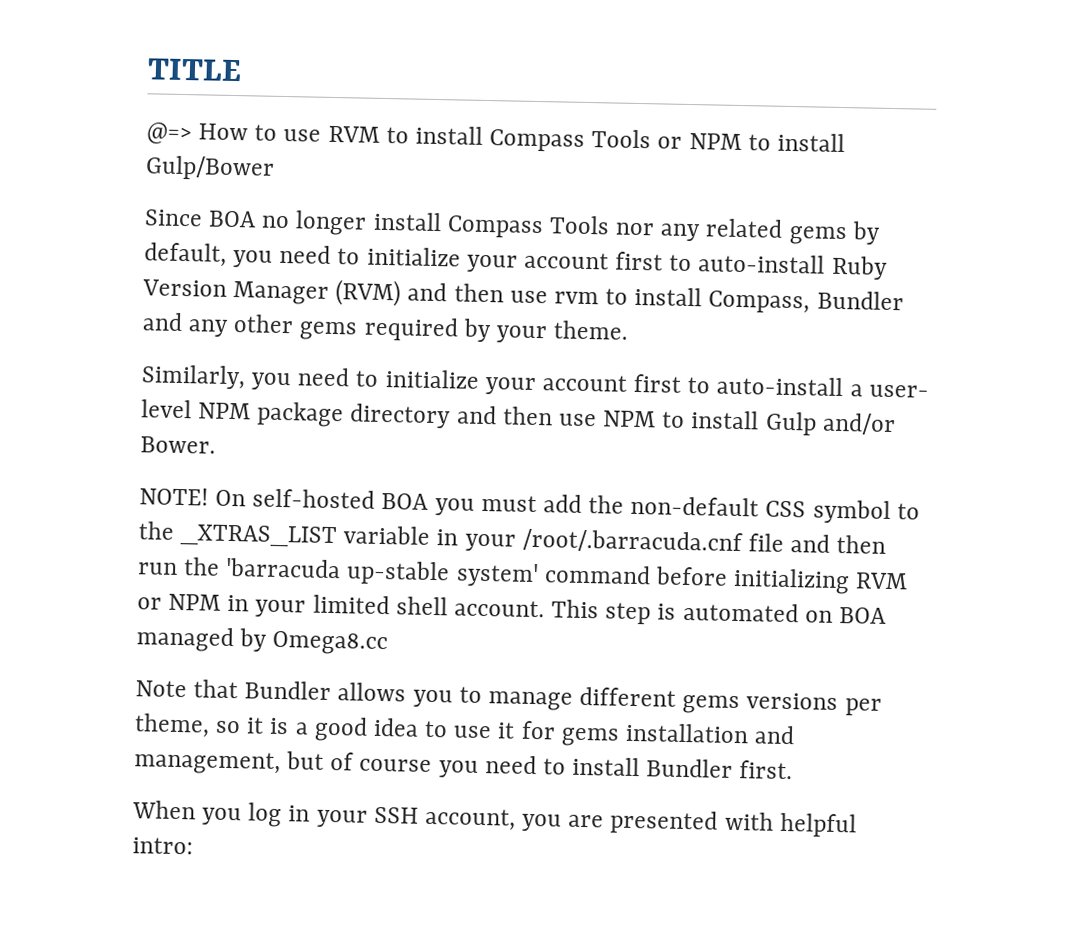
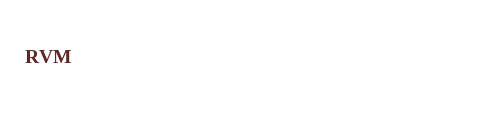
[147,58,242,82] [146,122,845,153] [145,155,275,181] [144,209,881,246] [144,242,888,280] [142,279,904,314] [142,312,630,344] [141,364,929,398] [141,399,896,436] [140,436,216,454] [139,487,920,525] [138,521,887,555] [137,557,909,595] [137,593,887,625] [136,626,389,656] [135,679,882,716] [134,713,796,747] [134,750,794,780] [132,800,857,838] [132,837,193,855] TITLE // @=> How to use RVM to install Compass Tools or NPM to install Gulp/Bower // Since BOA no longer install Compass Tools nor any related gems by default, you need to initialize your account first to auto-install Ruby Version Manager (RVM) and then use rvm to install Compass, Bundler and any other gems required by your theme. // Similarly, you need to initialize your account first to auto-install a user- level NPM package directory and then use NPM to install Gulp and/or Bower. // NOTE! On self-hosted BOA you must add the non-default CSS symbol to the _XTRAS_LIST variable in your /root/.barracuda.cnf file and then run the 'barracuda up-stable system' command before initializing RVM or NPM in your limited shell account. This step is automated on BOA managed by Omega8.cc // Note that Bundler allows you to manage different gems versions per theme, so it is a good idea to use it for gems installation and management, but of course you need to install Bundler first. // When you log in your SSH account, you are presented with helpful intro: -> [25,50,71,63] RVM

